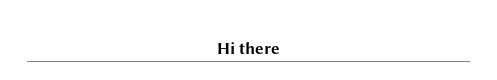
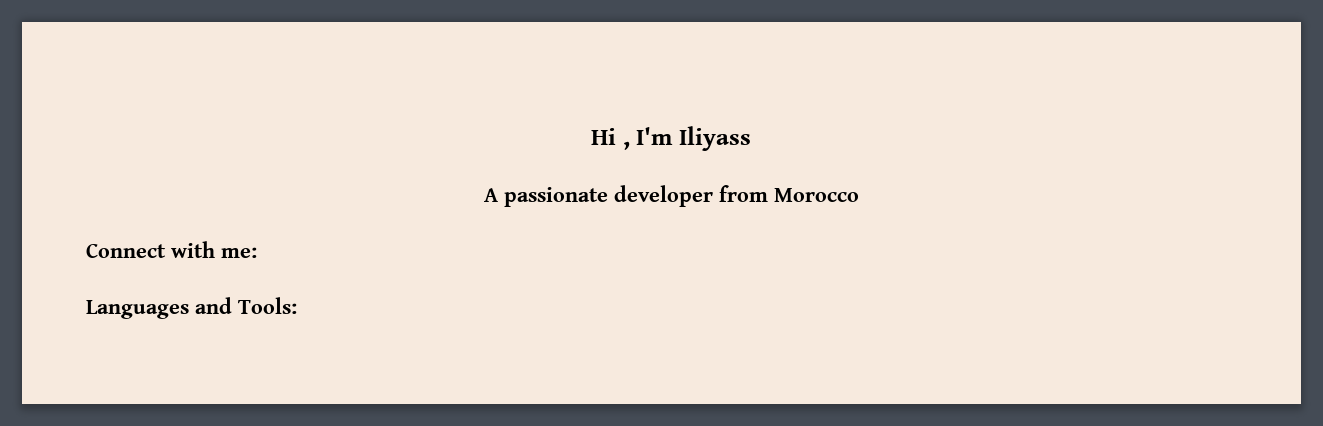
[239,42,281,54] there -> [622,126,751,151] [483,185,859,207] [86,241,257,258] [86,297,297,319] , I'm Iliyass // A passionate developer from Morocco // Connect with me: // Languages and Tools:

